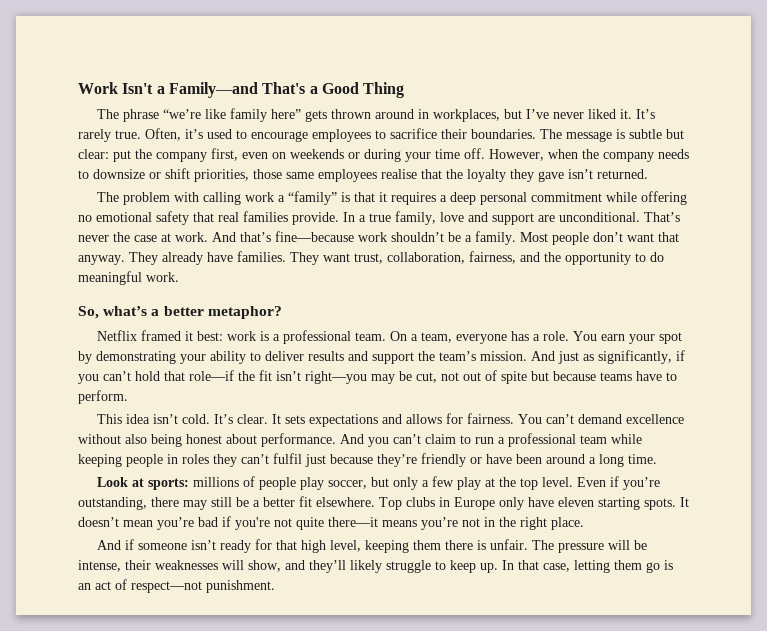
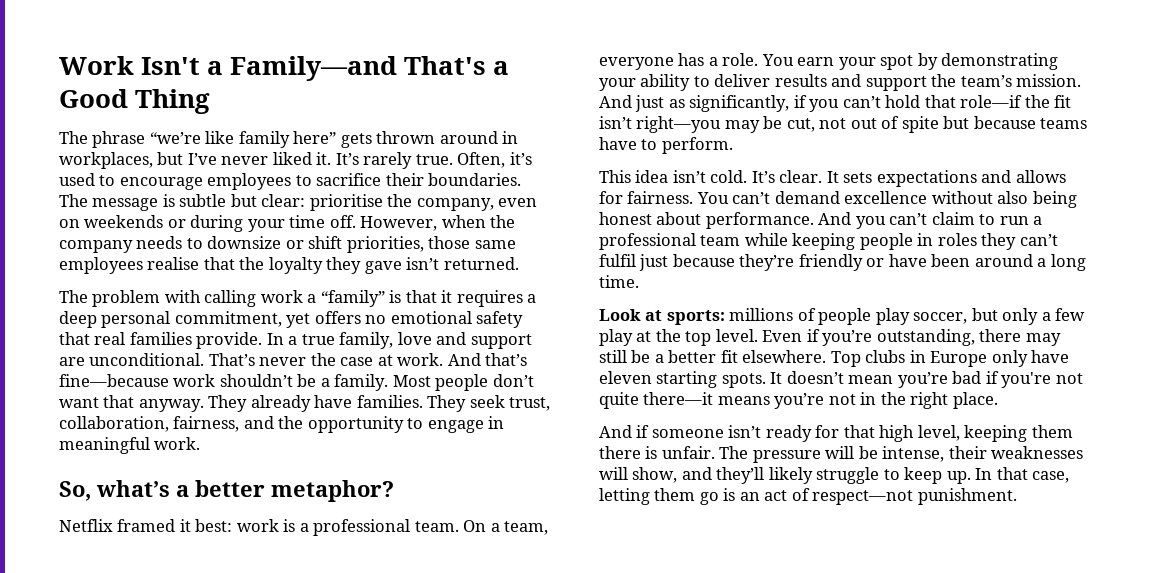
[113,148,238,162] put the company first, -> [309,194,494,211] prioritise the company,
[531,191,688,205] commitment while offering -> [174,311,361,328] commitment, yet offers
[323,253,350,262] want -> [469,395,505,408] seek
[650,252,664,262] do -> [427,416,505,433] engage in

